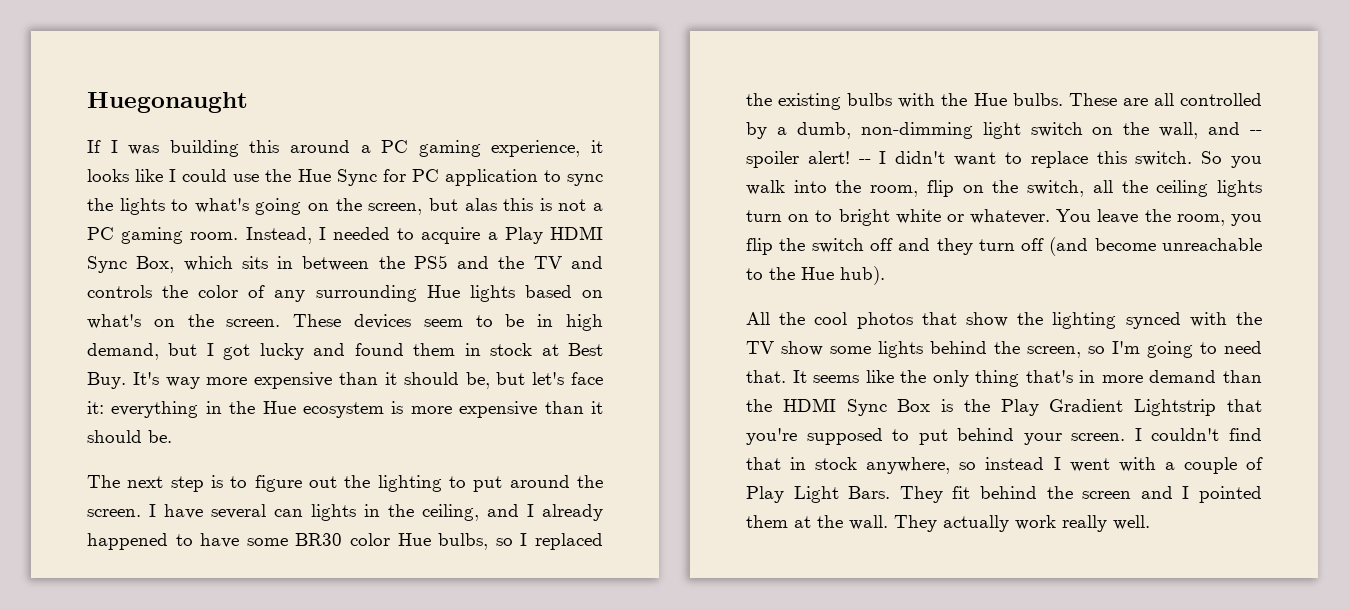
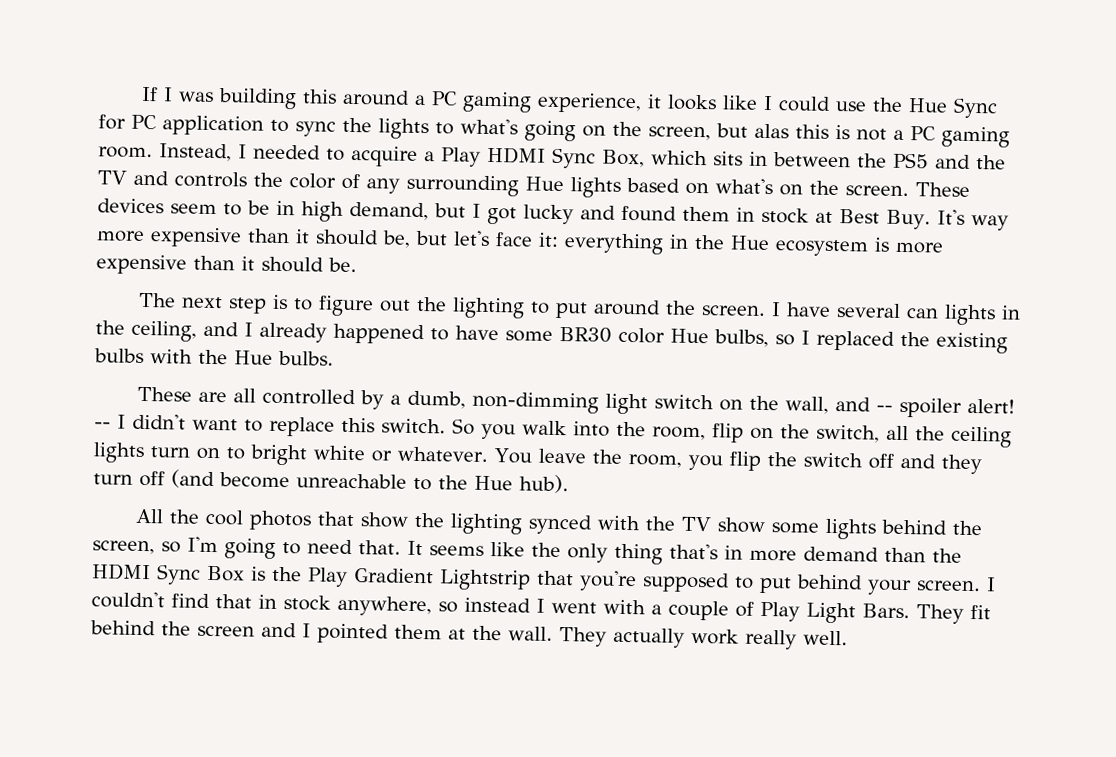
[87,92,248,113] Huegonaught // -> (141, 94) none
(1063, 99) none -> (334, 358) //

